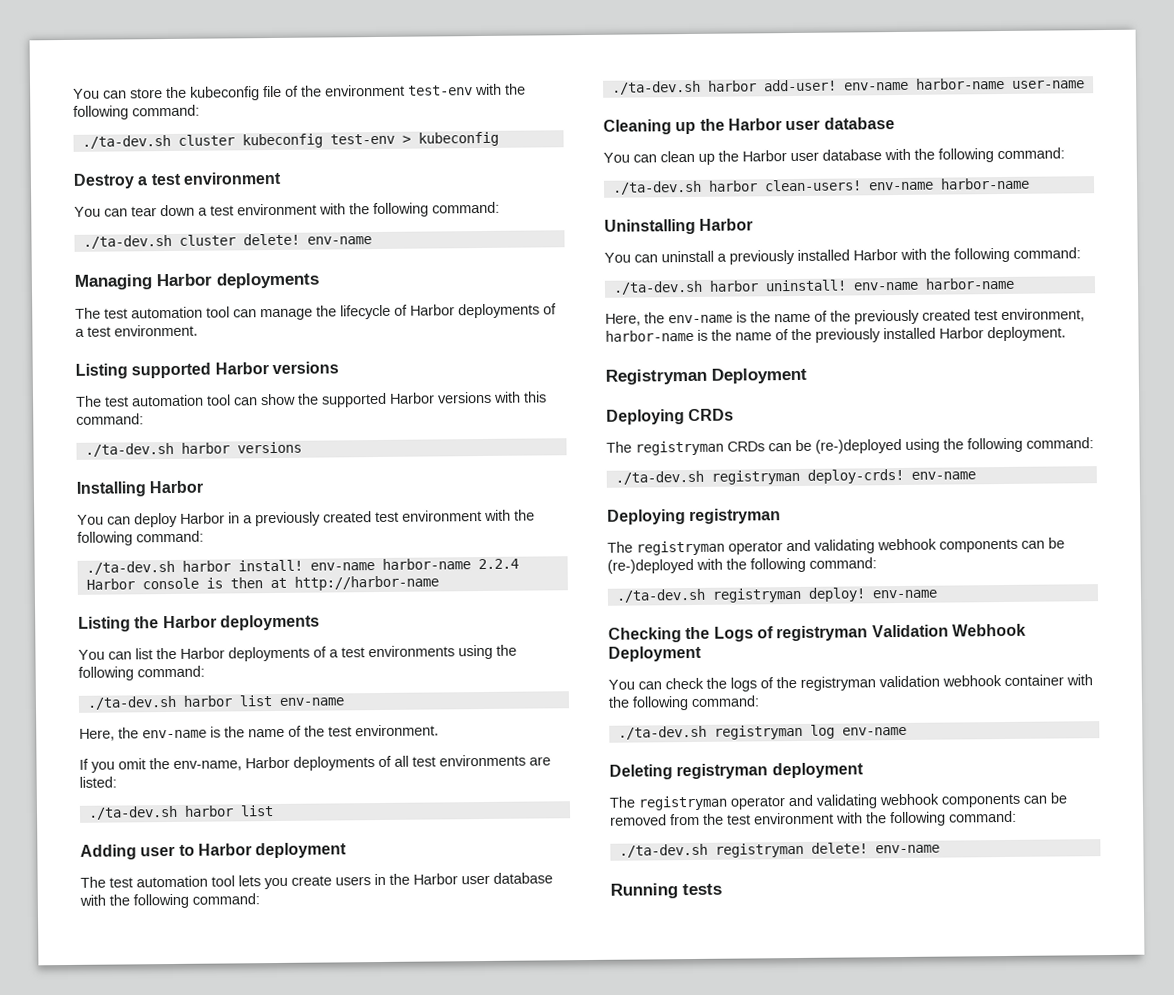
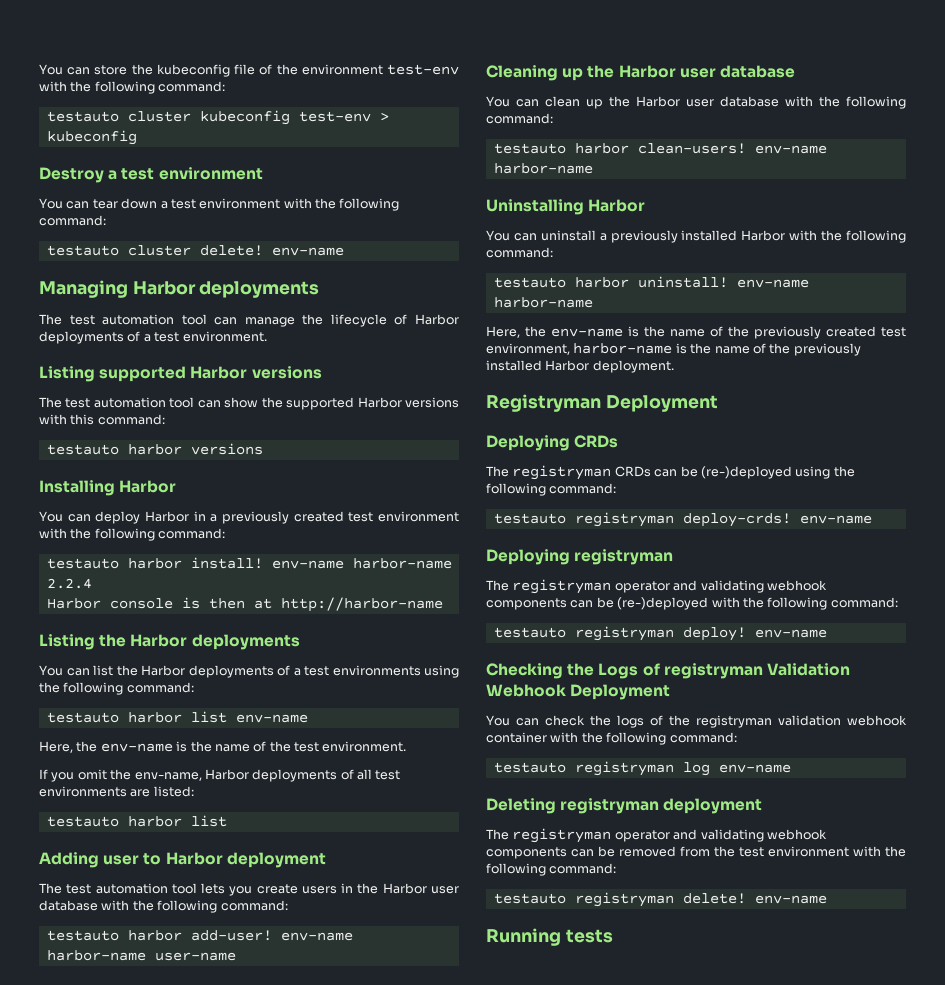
[81,134,171,149] ./ta-dev.sh -> [46,111,119,122] testauto
[82,234,172,249] ./ta-dev.sh -> [46,245,119,256] testauto
[84,442,174,457] ./ta-dev.sh -> [46,444,119,455] testauto
[85,560,175,575] ./ta-dev.sh -> [46,558,119,569] testauto
[86,695,177,710] ./ta-dev.sh -> [46,712,119,723] testauto
[87,805,178,820] ./ta-dev.sh -> [46,816,119,827] testauto
[611,80,701,95] ./ta-dev.sh -> [46,930,119,941] testauto
[611,180,702,195] ./ta-dev.sh -> [493,143,566,154] testauto
[612,280,703,295] ./ta-dev.sh -> [493,277,566,288] testauto
[614,470,704,485] ./ta-dev.sh -> [493,513,566,524] testauto
[615,588,706,603] ./ta-dev.sh -> [493,627,566,638] testauto
[617,725,707,740] ./ta-dev.sh -> [493,762,566,773] testauto
[618,843,708,858] ./ta-dev.sh -> [493,893,566,904] testauto

